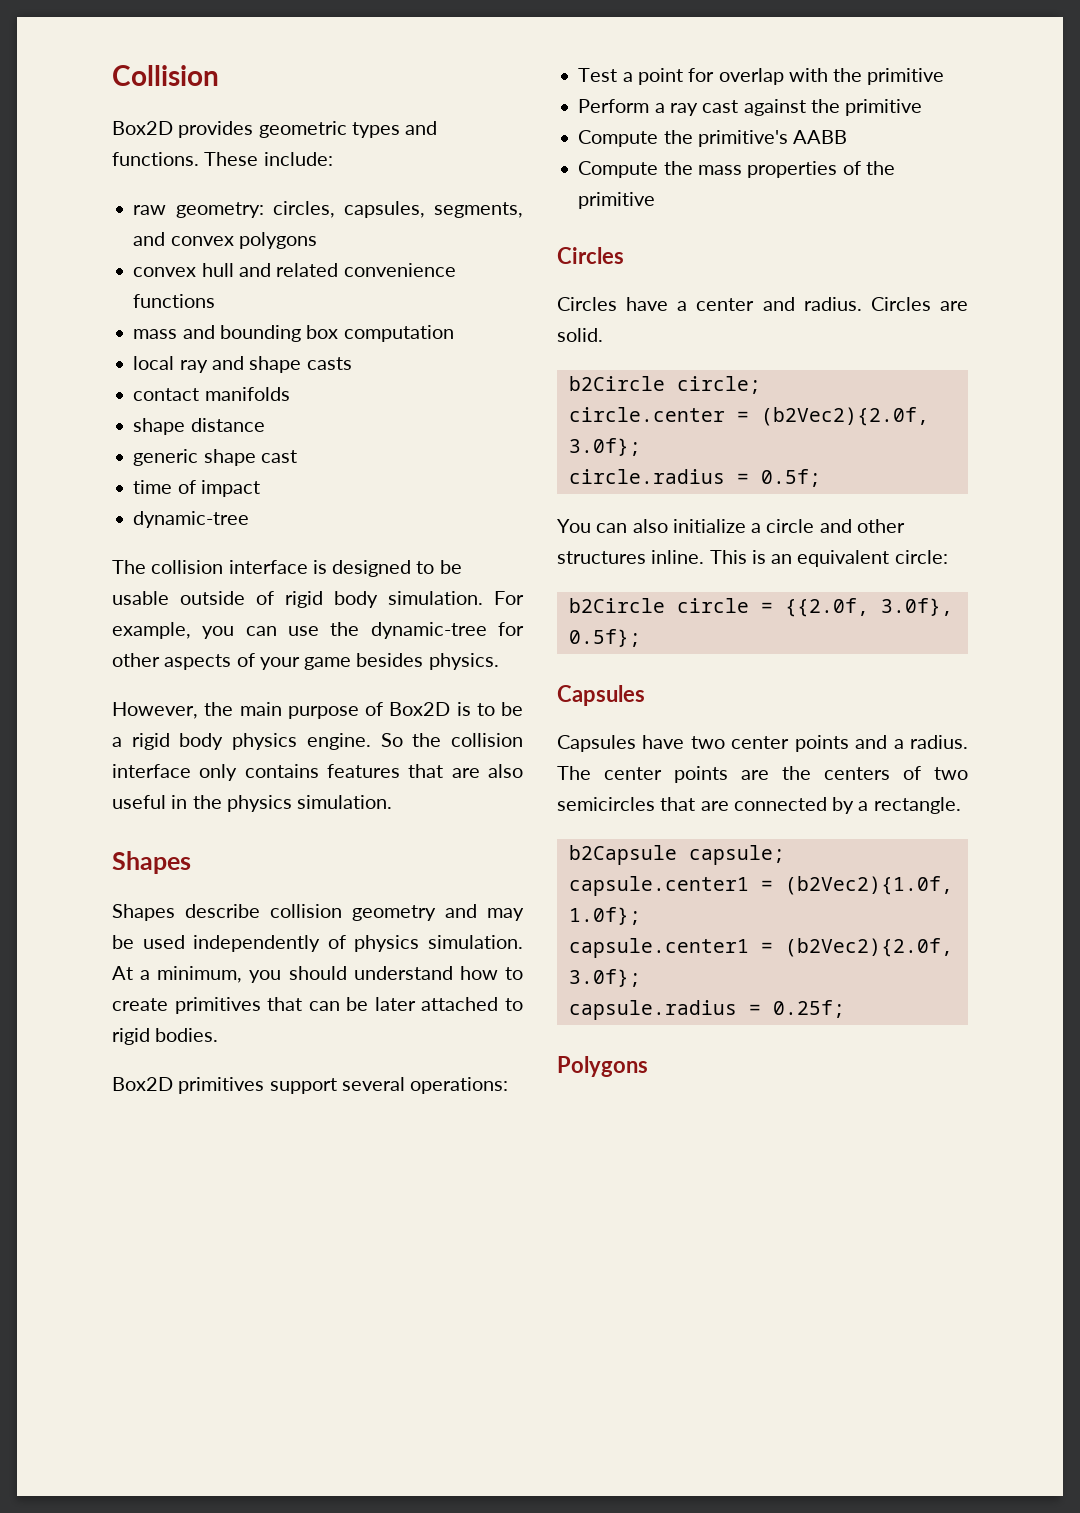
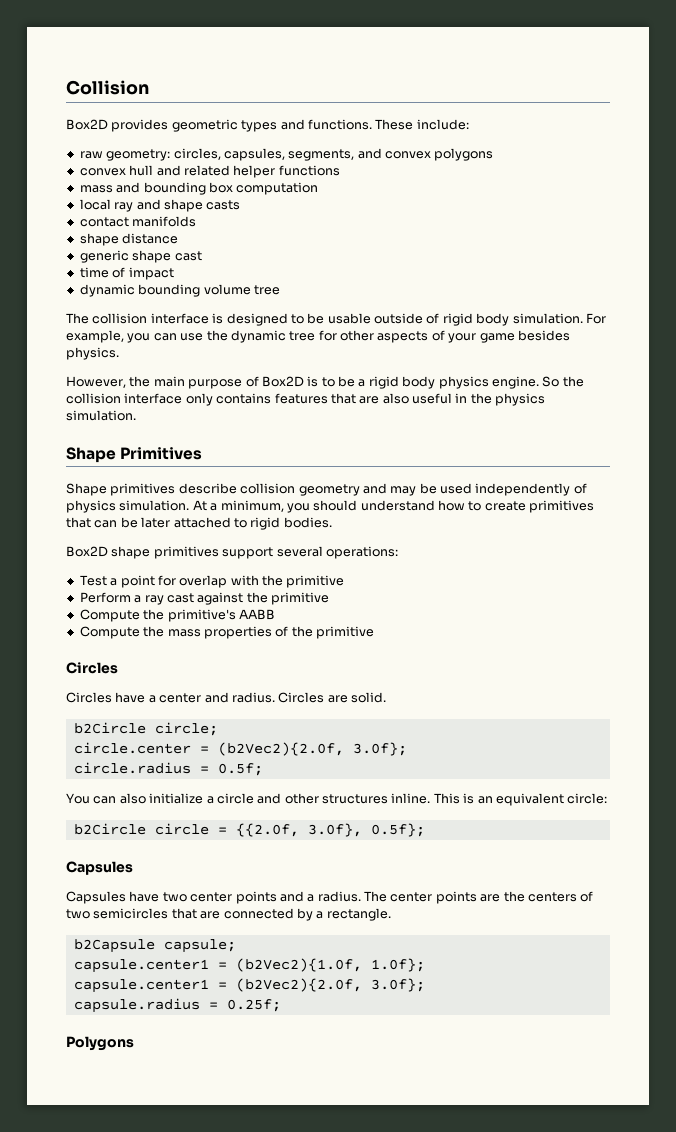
[343,263,456,277] convenience -> [233,165,276,178] helper
[133,511,250,528] dynamic-tree -> [79,284,280,297] dynamic bounding volume tree
[370,622,487,639] dynamic-tree -> [230,330,316,343] dynamic tree
[112,851,191,874] [112,904,175,921] Shapes // Shapes -> [66,447,203,463] [66,483,176,496] Shape Primitives // Shape primitives
(173, 1084) none -> [111,546,151,559] shape

